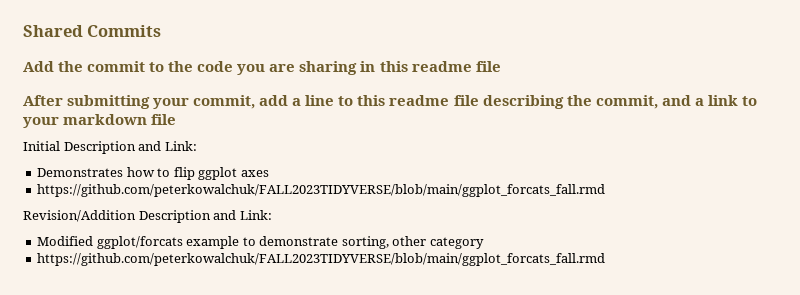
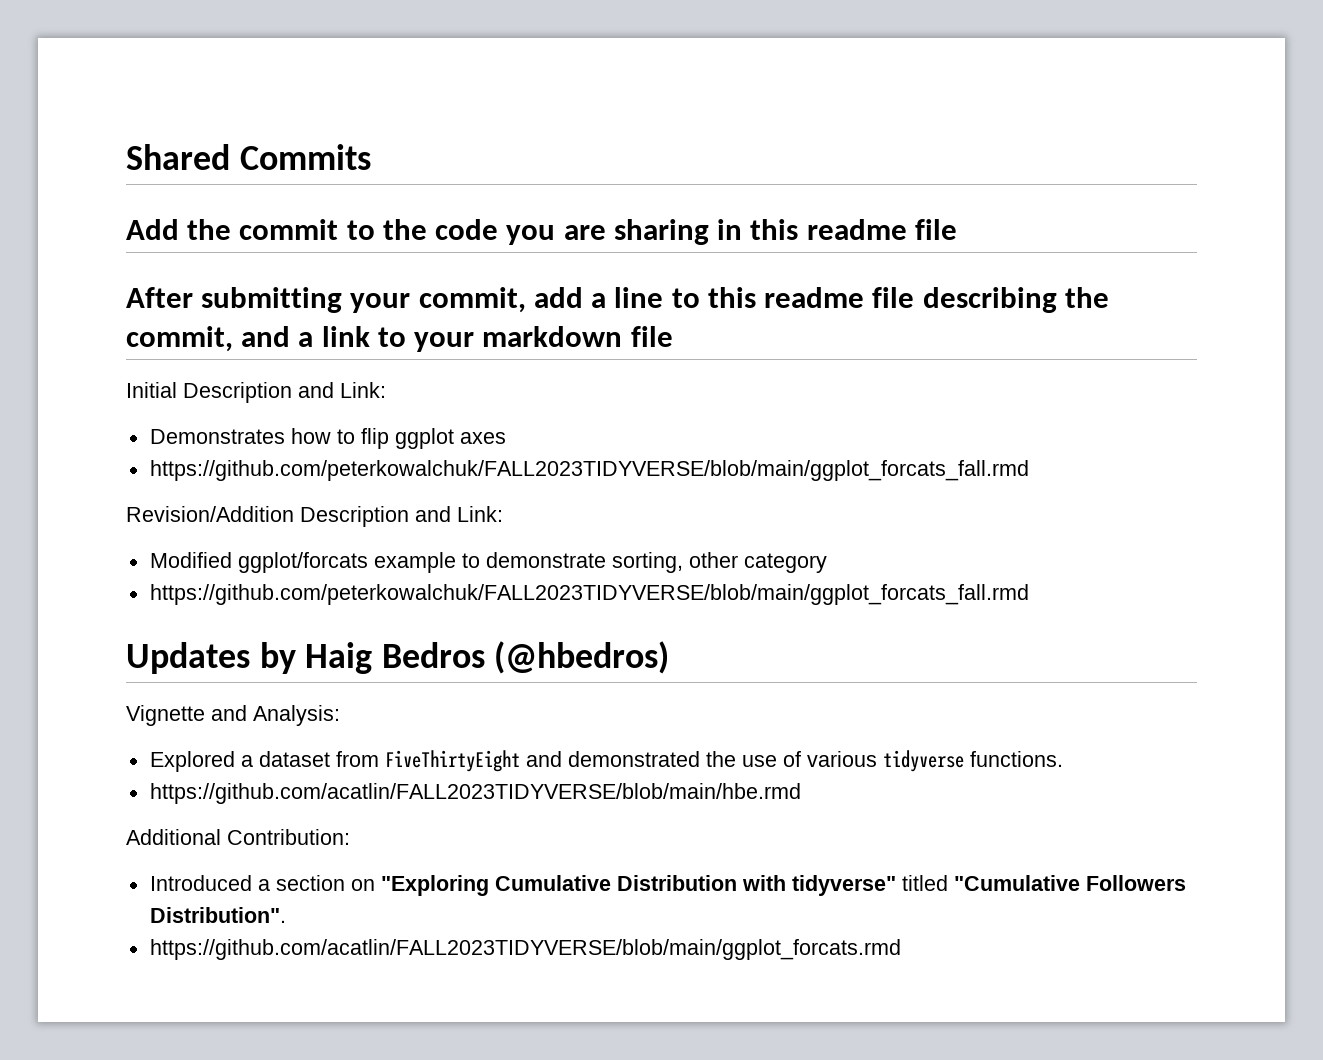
(606, 259) none -> [126,641,670,674] [126,705,340,726] [149,750,1063,772] [149,783,801,804] [126,829,350,845] [149,875,1186,896] [149,907,286,923] [149,939,901,960] // Updates by Haig Bedros (@hbedros) // Vignette and Analysis: // Explored a dataset from FiveThirtyEight and demonstrated the use of various tidyverse functions. // https://github.com/acatlin/FALL2023TIDYVERSE/blob/main/hbe.rmd // Additional Contribution: // Introduced a section on "Exploring Cumulative Distribution with tidyverse" titled "Cumulative Followers Distribution". // https://github.com/acatlin/FALL2023TIDYVERSE/blob/main/ggplot_forcats.rmd

